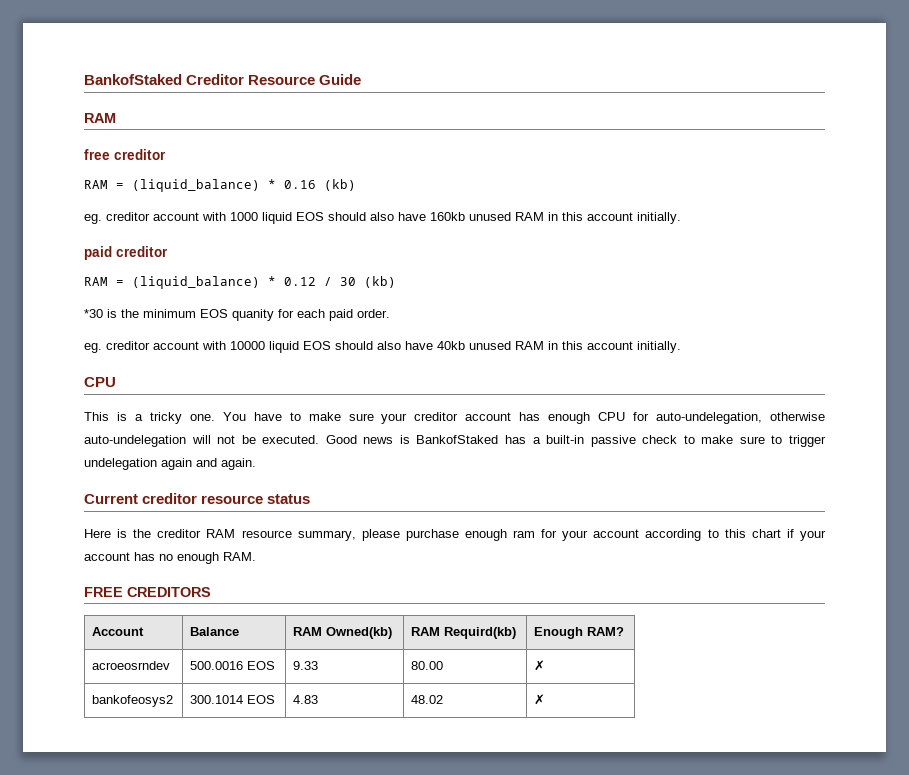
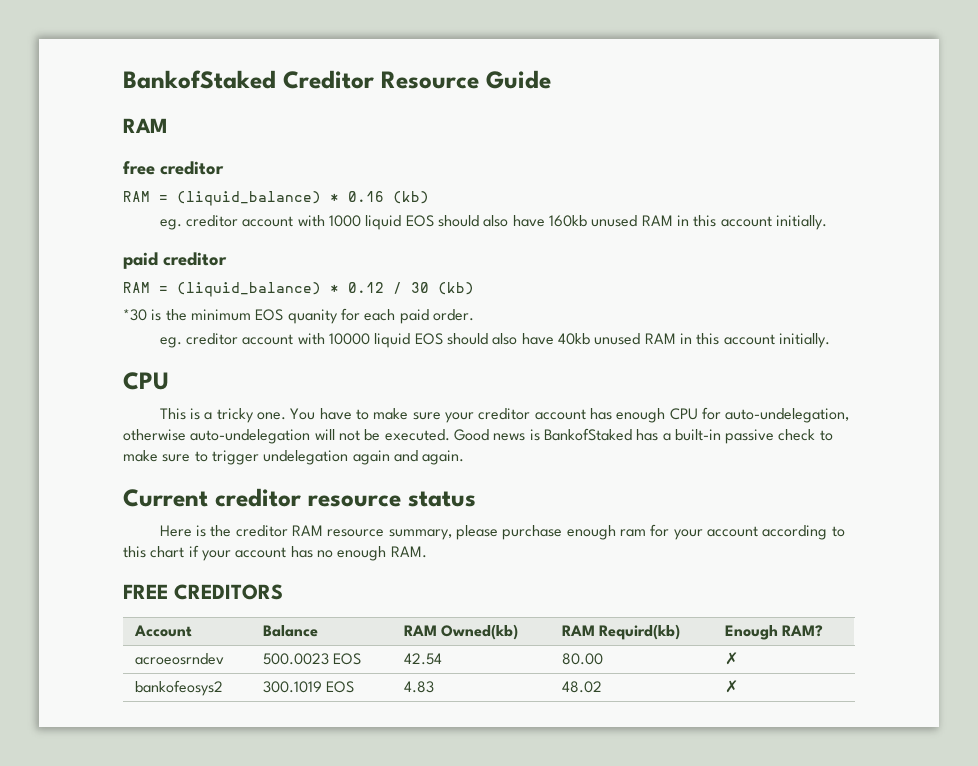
[190,661,276,670] [293,661,319,670] 500.0016 EOS | 9.33 -> [263,653,362,665] [404,653,443,665] 500.0023 EOS | 42.54
[190,695,244,704] 300.1014 -> [263,681,323,693] 300.1019

